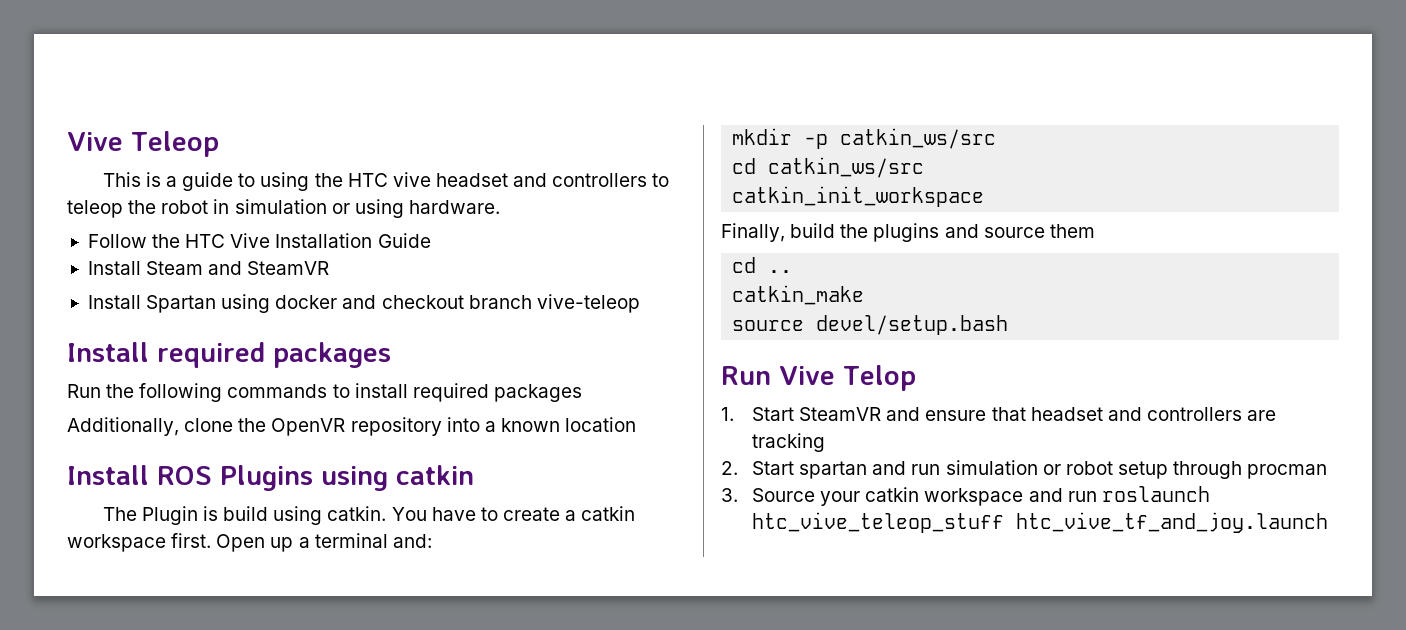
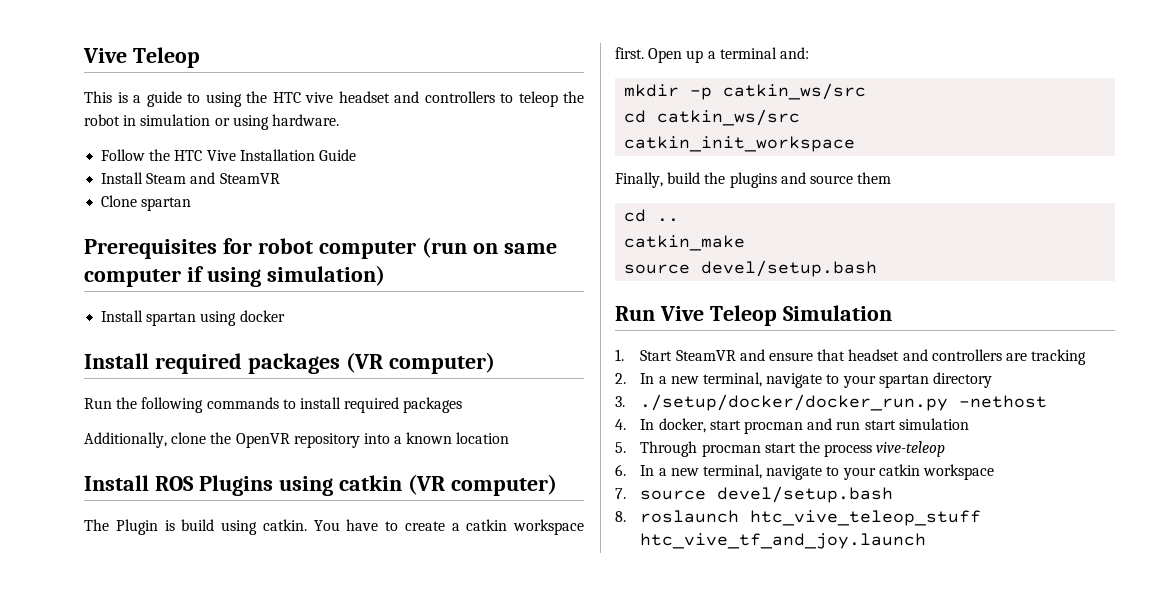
[87,295,217,313] // Install Spartan -> [101,195,192,211] [84,237,557,259] [84,265,385,287] [101,310,197,326] // Clone spartan // Prerequisites for robot computer (run on same computer if using simulation) // Install spartan
[342,294,640,313] and checkout branch vive-teleop -> (285, 316) none
(391, 355) none -> [345,352,495,374] (VR computer)
(474, 475) none -> [407,474,557,496] (VR computer)
[843,365,916,391] Telop -> [709,305,892,326] Teleop Simulation
[752,460,1328,479] [721,488,816,502] Start spartan and run simulation or robot setup through procman // 3. Source -> [640,372,992,388] [615,394,1048,411] [615,418,969,434] [615,441,946,457] [615,464,840,480] In a new terminal, navigate to your spartan directory // 3. ./setup/docker/docker_run.py -nethost // 4. In docker, start procman and run start simulation // 5. Through procman start the process vive-teleop // 6. In a new terminal, navigate to
[1028,488,1097,502] and run -> [615,486,894,503] [615,511,626,522] // 7. source devel/setup.bash // 8.

